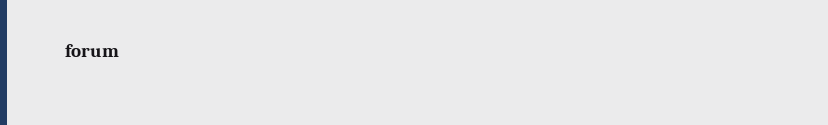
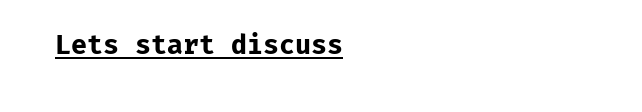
[65,44,119,57] forum -> [55,32,343,54] Lets start discuss

